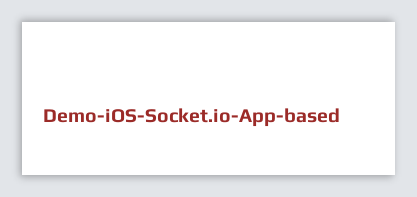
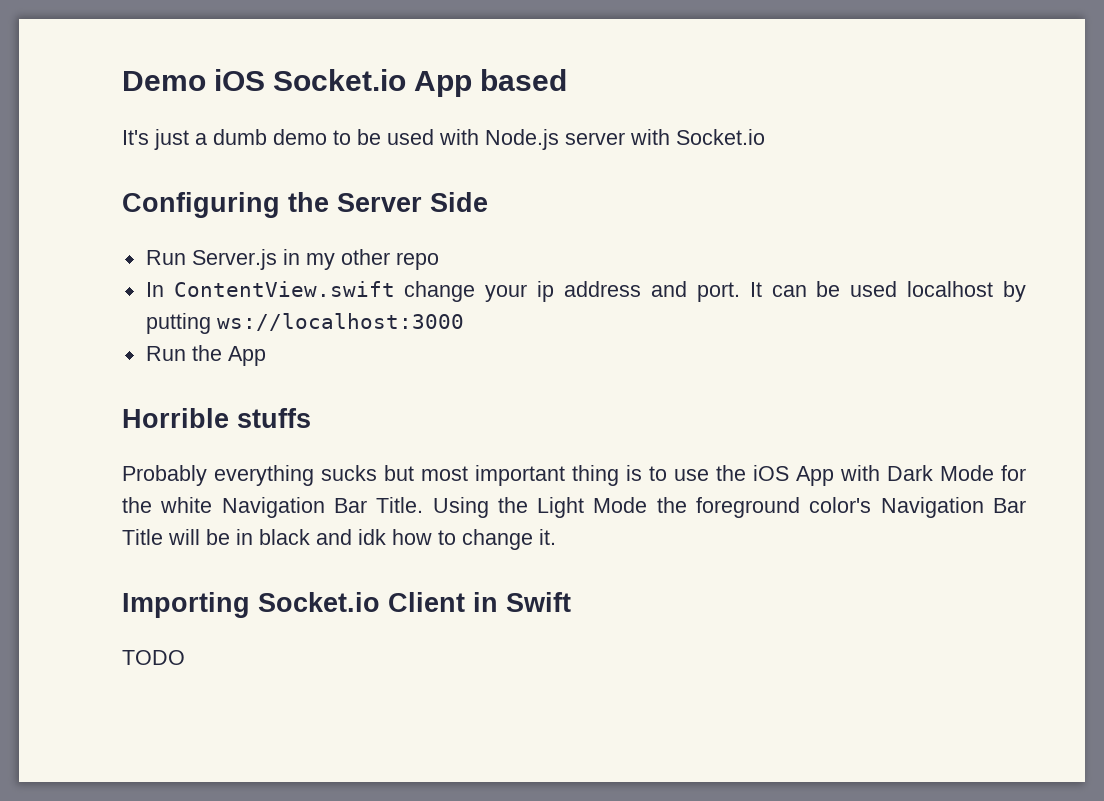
[43,108,340,127] Demo-iOS-Socket.io-App-based -> [122,69,568,97] [122,129,765,150] [122,192,488,218] [145,249,439,270] [145,281,1027,302] [145,313,464,334] [145,345,266,366] [122,408,311,428] [122,465,1026,486] [122,497,1026,518] [122,529,556,550] [122,592,571,618] [122,650,185,665] Demo iOS Socket.io App based // It's just a dumb demo to be used with Node.js server with Socket.io // Configuring the Server Side // Run Server.js in my other repo // In ContentView.swift change your ip address and port. It can be used localhost by putting ws://localhost:3000 // Run the App // Horrible stuffs // Probably everything sucks but most important thing is to use the iOS App with Dark Mode for the white Navigation Bar Title. Using the Light Mode the foreground color's Navigation Bar Title will be in black and idk how to change it. // Importing Socket.io Client in Swift // TODO

